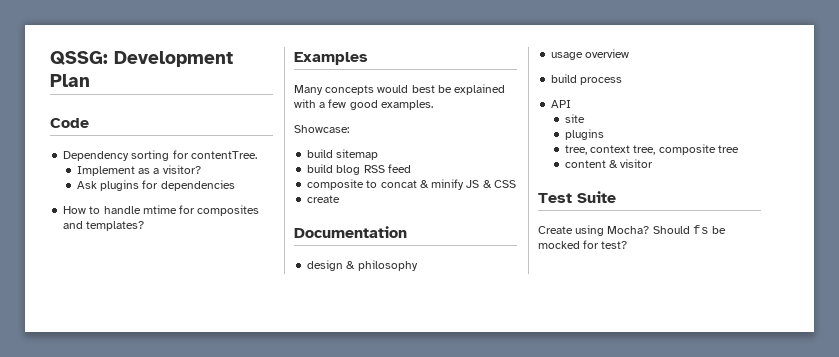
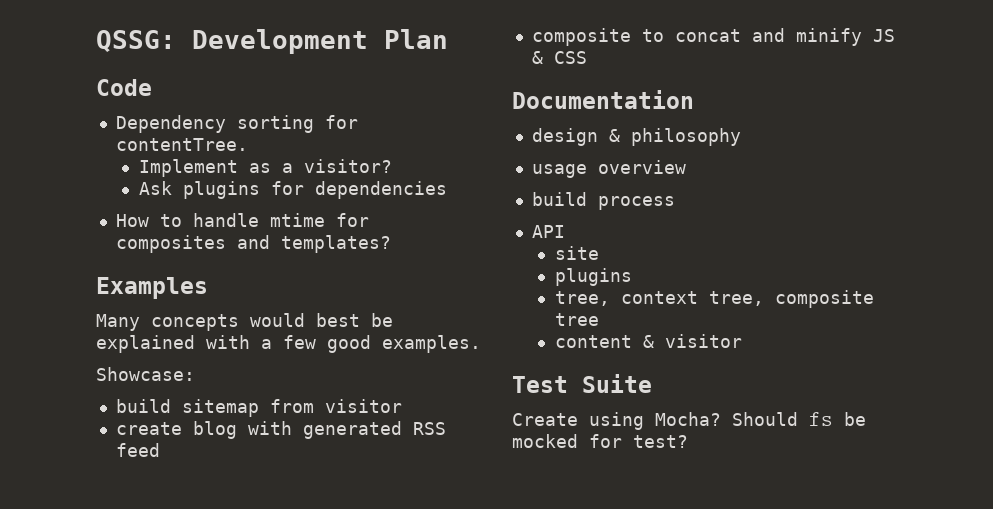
[307,164,361,175] // build blog -> [269,399,402,413] [115,421,402,439] from visitor // create blog with generated
[419,180,429,188] & -> [751,28,785,42] and
[307,195,341,203] // create -> (587, 57) none

